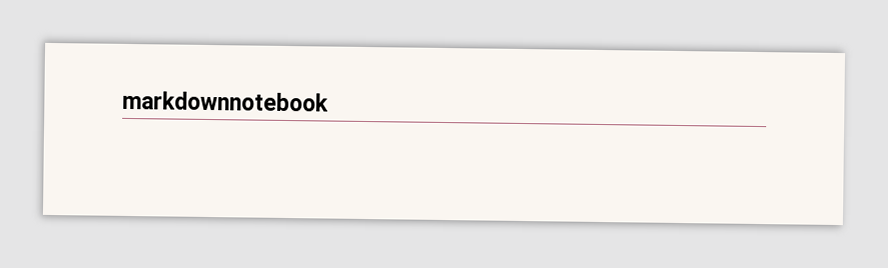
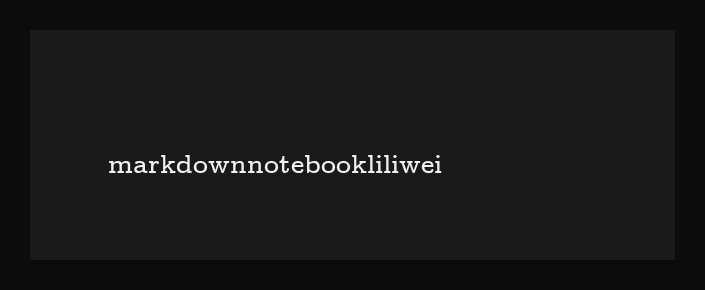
[122,90,329,112] markdownnotebook -> [108,155,442,173] markdownnotebookliliwei

